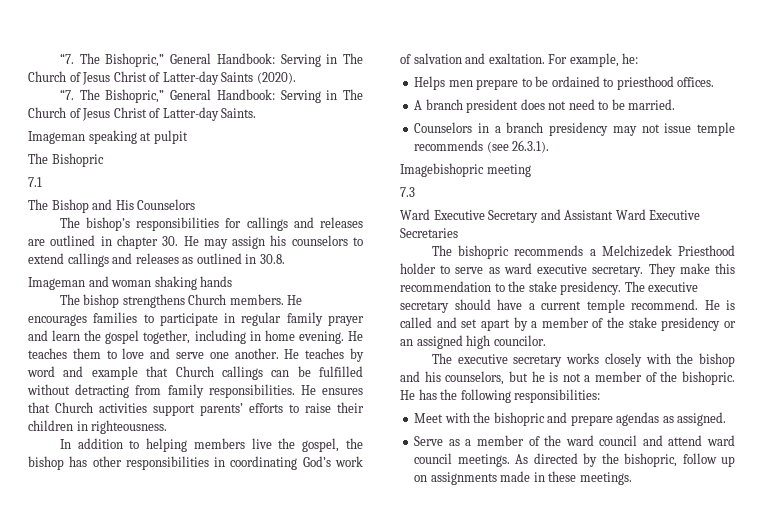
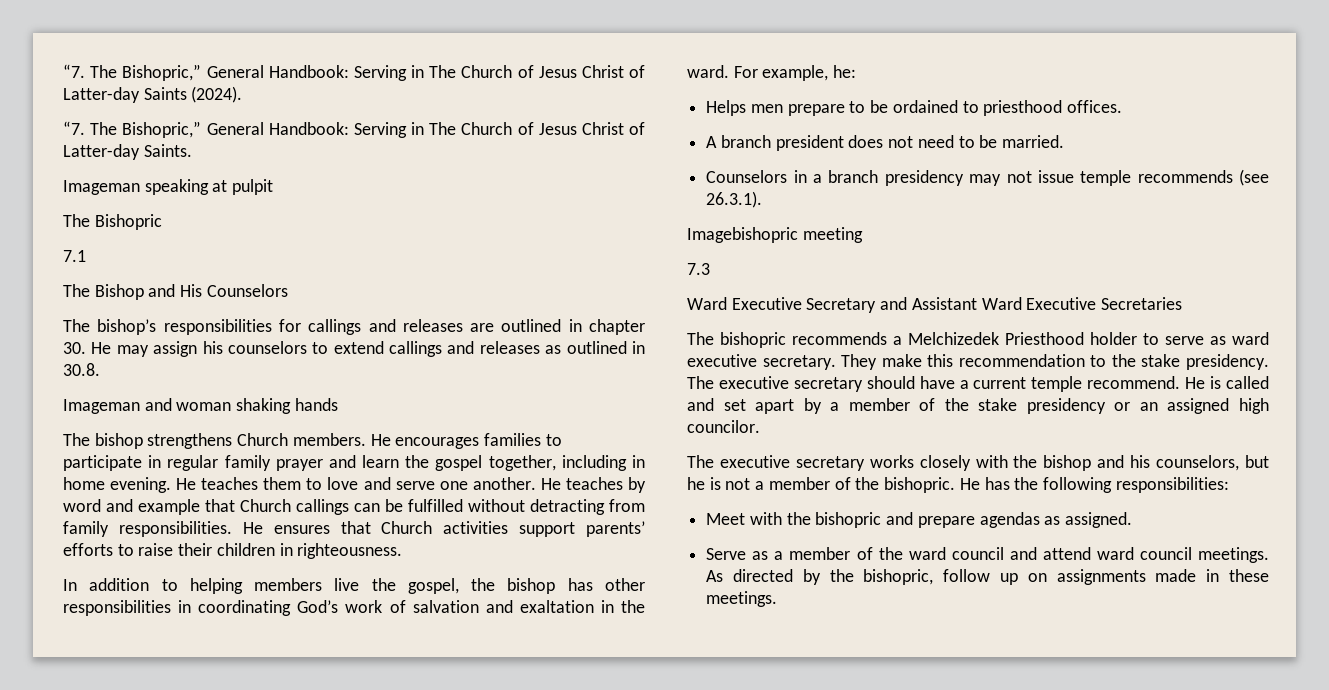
[256,72,296,84] (2020). -> [191,86,243,103] (2024).
[488,53,545,64] exaltation. -> [519,600,646,613] [687,65,729,78] exaltation in the ward.

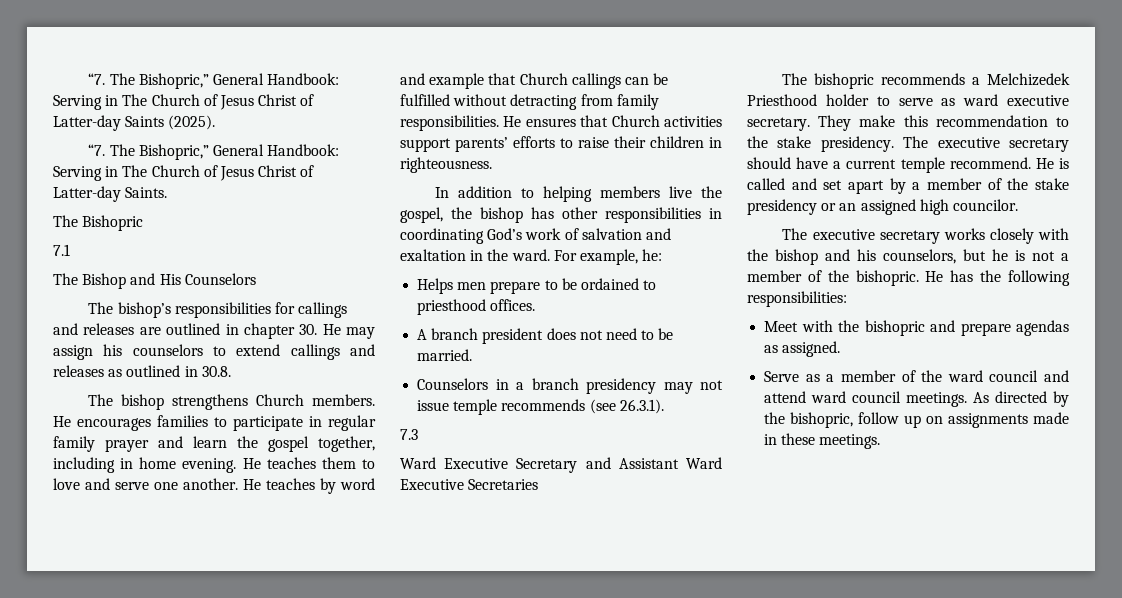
[191,86,243,103] (2024). -> [168,115,216,130] (2025).
[63,179,274,195] // Imageman speaking at pulpit -> (168, 192) none
[63,398,338,414] // Imageman and woman shaking hands -> (231, 371) none
[687,227,863,243] // Imagebishopric meeting -> (664, 406) none

